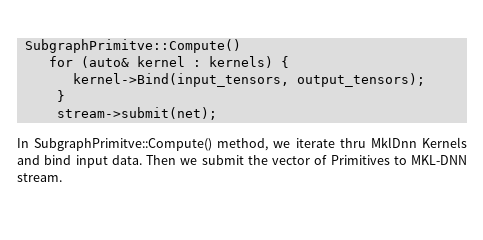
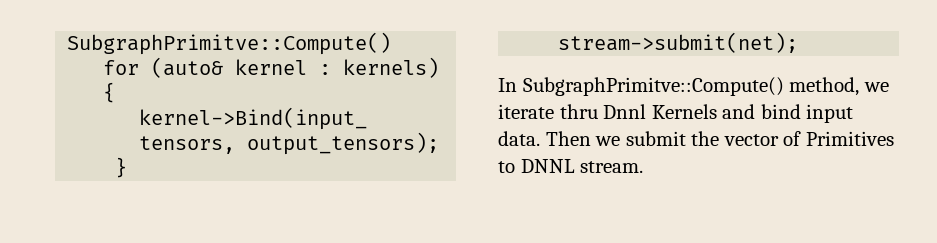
[370,137,417,148] MklDnn -> [603,104,647,119] Dnnl
[411,155,467,165] MKL-DNN -> [520,159,575,173] DNNL

